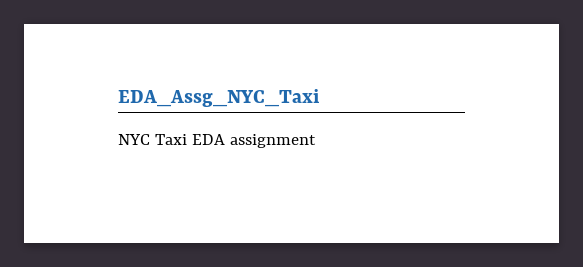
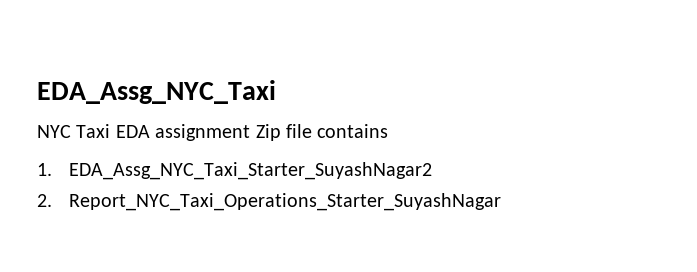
(316, 141) none -> [255,124,389,141] [37,162,432,180] [37,193,501,211] Zip file contains // 1. EDA_Assg_NYC_Taxi_Starter_SuyashNagar2 // 2. Report_NYC_Taxi_Operations_Starter_SuyashNagar

